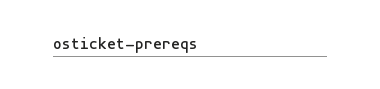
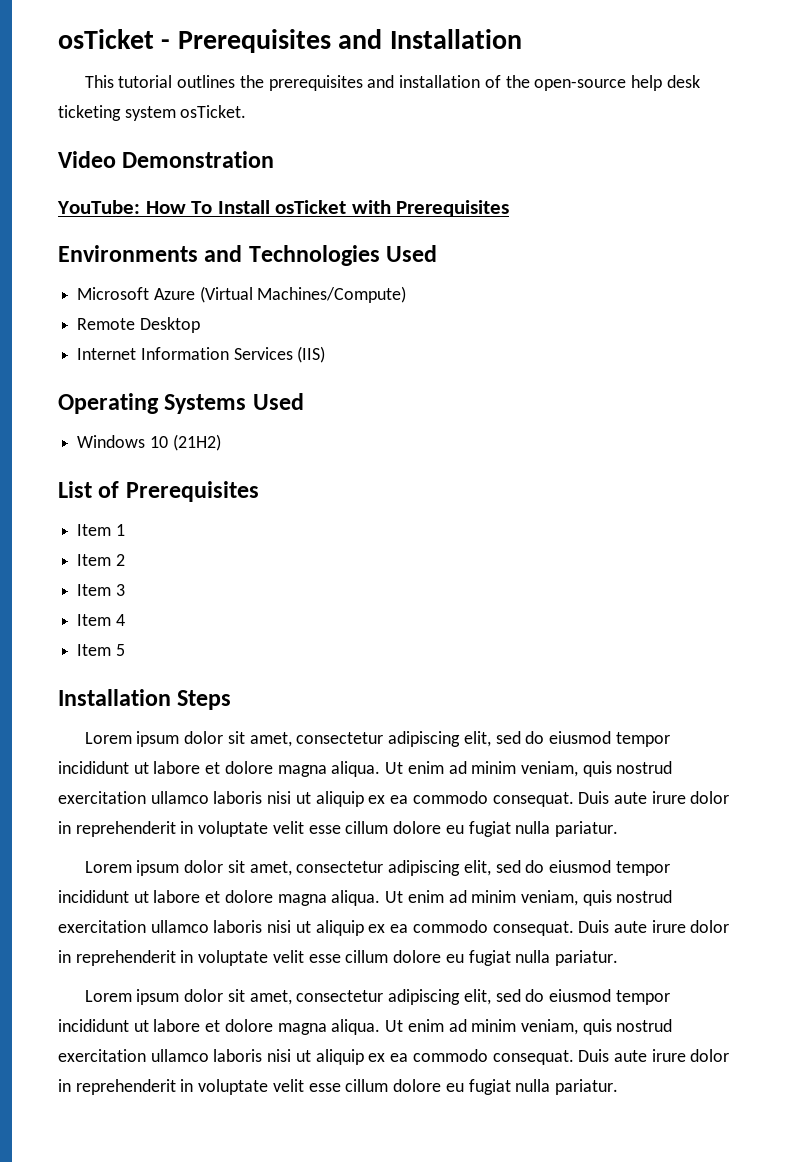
[53,37,198,53] osticket-prereqs -> [58,29,522,53] [84,75,700,91] [58,105,247,121] [58,151,275,168] [57,200,510,217] [58,245,438,266] [77,286,407,303] [77,317,200,333] [77,346,326,363] [58,393,304,414] [77,434,221,451] [58,481,259,502] [77,524,125,536] [77,554,125,566] [77,584,125,596] [77,614,125,626] [77,644,125,656] [58,689,232,710] [84,731,670,747] [58,761,673,777] [58,791,730,807] [58,821,618,837] [84,860,670,876] [58,890,673,906] [58,920,730,936] [58,950,618,966] [84,989,670,1005] [58,1019,673,1035] [58,1049,730,1065] [58,1079,618,1095] osTicket - Prerequisites and Installation // This tutorial outlines the prerequisites and installation of the open-source help desk ticketing system osTicket. // Video Demonstration // YouTube: How To Install osTicket with Prerequisites // Environments and Technologies Used // Microsoft Azure (Virtual Machines/Compute) // Remote Desktop // Internet Information Services (IIS) // Operating Systems Used // Windows 10 (21H2) // List of Prerequisites // Item 1 // Item 2 // Item 3 // Item 4 // Item 5 // Installation Steps // Lorem ipsum dolor sit amet, consectetur adipiscing elit, sed do eiusmod tempor incididunt ut labore et dolore magna aliqua. Ut enim ad minim veniam, quis nostrud exercitation ullamco laboris nisi ut aliquip ex ea commodo consequat. Duis aute irure dolor in reprehenderit in voluptate velit esse cillum dolore eu fugiat nulla pariatur. // Lorem ipsum dolor sit amet, consectetur adipiscing elit, sed do eiusmod tempor incididunt ut labore et dolore magna aliqua. Ut enim ad minim veniam, quis nostrud exercitation ullamco laboris nisi ut aliquip ex ea commodo consequat. Duis aute irure dolor in reprehenderit in voluptate velit esse cillum dolore eu fugiat nulla pariatur. // Lorem ipsum dolor sit amet, consectetur adipiscing elit, sed do eiusmod tempor incididunt ut labore et dolore magna aliqua. Ut enim ad minim veniam, quis nostrud exercitation ullamco laboris nisi ut aliquip ex ea commodo consequat. Duis aute irure dolor in reprehenderit in voluptate velit esse cillum dolore eu fugiat nulla pariatur.

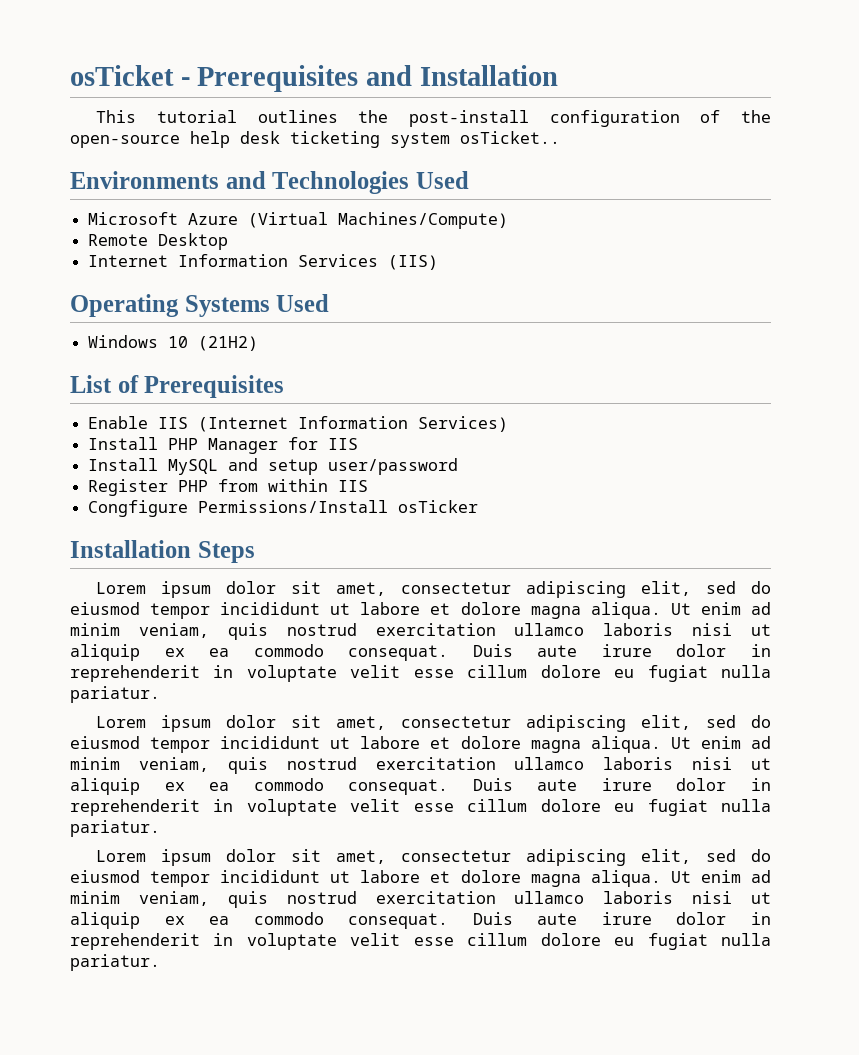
[268,75,481,91] prerequisites and installation -> [409,110,680,127] post-install configuration
[180,105,247,118] [58,151,275,168] [57,200,510,217] osTicket. // Video Demonstration // YouTube: How To Install osTicket with Prerequisites -> [460,131,560,144] osTicket..
[77,524,125,536] [77,554,125,566] [77,584,125,596] [77,614,125,626] [77,644,125,656] Item 1 // Item 2 // Item 3 // Item 4 // Item 5 -> [88,416,509,432] [88,437,359,454] [88,458,459,475] [88,479,369,496] [88,500,479,517] Enable IIS (Internet Information Services) // Install PHP Manager for IIS // Install MySQL and setup user/password // Register PHP from within IIS // Congfigure Permissions/Install osTicker

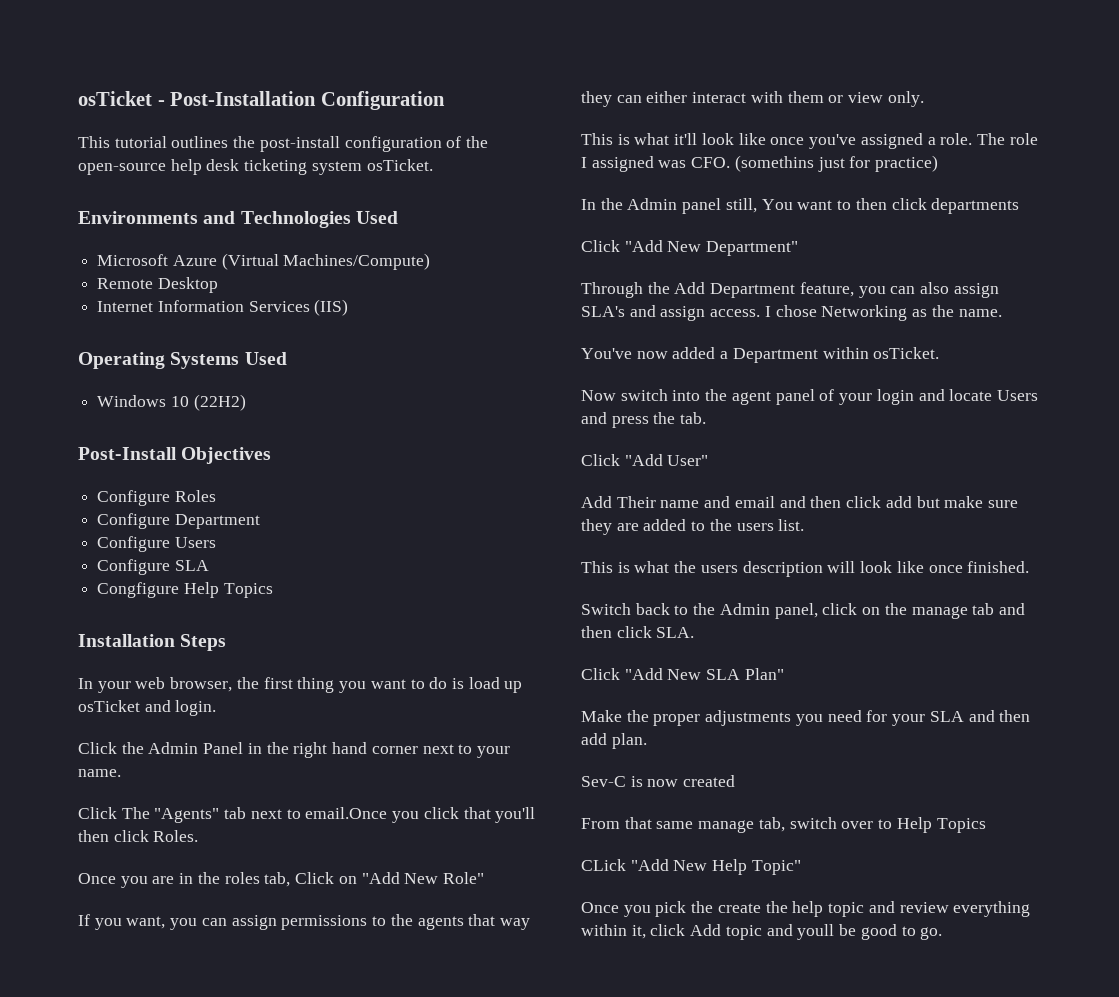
[197,65,558,92] Prerequisites and Installation -> [170,91,445,110] Post-Installation Configuration
[460,131,560,144] osTicket.. -> [366,159,433,171] osTicket.
[198,336,259,351] [70,375,285,398] [88,416,509,432] [88,437,359,454] [88,458,459,475] [88,479,369,496] (21H2) // List of Prerequisites // Enable IIS (Internet Information Services) // Install PHP Manager for IIS // Install MySQL and setup user/password // Register PHP from within IIS -> [193,394,246,411] [78,447,272,464] [97,490,216,506] [97,513,260,529] [97,536,216,552] [97,559,209,575] (22H2) // Post-Install Objectives // Configure Roles // Configure Department // Configure Users // Configure SLA
[198,500,479,513] Permissions/Install osTicker -> [183,582,273,598] Help Topics
[96,581,771,598] [70,602,771,619] [70,623,771,640] [70,644,771,661] [70,665,772,682] [70,686,160,703] [96,715,771,732] [70,736,771,753] [70,757,771,774] [70,778,771,795] [70,799,772,816] [70,820,160,837] [96,849,771,866] [70,870,771,887] [70,891,771,908] [70,912,771,929] [70,933,772,950] [70,954,160,971] Lorem ipsum dolor sit amet, consectetur adipiscing elit, sed do eiusmod tempor incididunt ut labore et dolore magna aliqua. Ut enim ad minim veniam, quis nostrud exercitation ullamco laboris nisi ut aliquip ex ea commodo consequat. Duis aute irure dolor in reprehenderit in voluptate velit esse cillum dolore eu fugiat nulla pariatur. // Lorem ipsum dolor sit amet, consectetur adipiscing elit, sed do eiusmod tempor incididunt ut labore et dolore magna aliqua. Ut enim ad minim veniam, quis nostrud exercitation ullamco laboris nisi ut aliquip ex ea commodo consequat. Duis aute irure dolor in reprehenderit in voluptate velit esse cillum dolore eu fugiat nulla pariatur. // Lorem ipsum dolor sit amet, consectetur adipiscing elit, sed do eiusmod tempor incididunt ut labore et dolore magna aliqua. Ut enim ad minim veniam, quis nostrud exercitation ullamco laboris nisi ut aliquip ex ea commodo consequat. Duis aute irure dolor in reprehenderit in voluptate velit esse cillum dolore eu fugiat nulla pariatur. -> [78,677,523,693] [78,700,217,716] [78,742,510,758] [78,769,121,777] [78,807,536,823] [78,830,199,842] [78,872,484,888] [78,914,530,930] [581,91,924,107] [581,133,1038,149] [581,155,939,172] [581,198,1020,214] [581,240,799,256] [581,282,999,298] [581,305,1002,321] [581,347,940,363] [581,389,1038,405] [581,412,707,428] [581,454,709,466] [581,496,1018,508] [581,519,805,535] [581,561,1030,577] [581,603,1025,619] [581,626,695,638] [581,668,784,680] [581,710,1031,726] [581,733,647,749] [581,775,736,787] [581,817,986,833] [581,859,801,875] [581,901,1031,917] [581,924,943,940] In your web browser, the first thing you want to do is load up osTicket and login. // Click the Admin Panel in the right hand corner next to your name. // Click The "Agents" tab next to email.Once you click that you'll then click Roles. // Once you are in the roles tab, Click on "Add New Role" // If you want, you can assign permissions to the agents that way they can either interact with them or view only. // This is what it'll look like once you've assigned a role. The role I assigned was CFO. (somethins just for practice) // In the Admin panel still, You want to then click departments // Click "Add New Department" // Through the Add Department feature, you can also assign SLA's and assign access. I chose Networking as the name. // You've now added a Department within osTicket. // Now switch into the agent panel of your login and locate Users and press the tab. // Click "Add User" // Add Their name and email and then click add but make sure they are added to the users list. // This is what the users description will look like once finished. // Switch back to the Admin panel, click on the manage tab and then click SLA. // Click "Add New SLA Plan" // Make the proper adjustments you need for your SLA and then add plan. // Sev-C is now created // From that same manage tab, switch over to Help Topics // CLick "Add New Help Topic" // Once you pick the create the help topic and review everything within it, click Add topic and youll be good to go.

